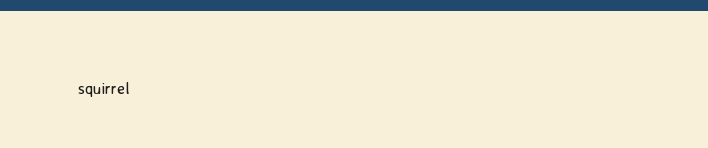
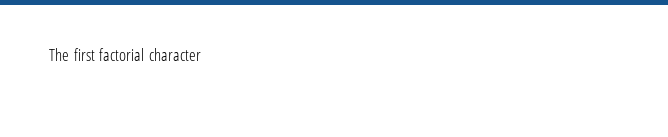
[78,82,130,97] squirrel -> [49,48,201,61] The first factorial character

